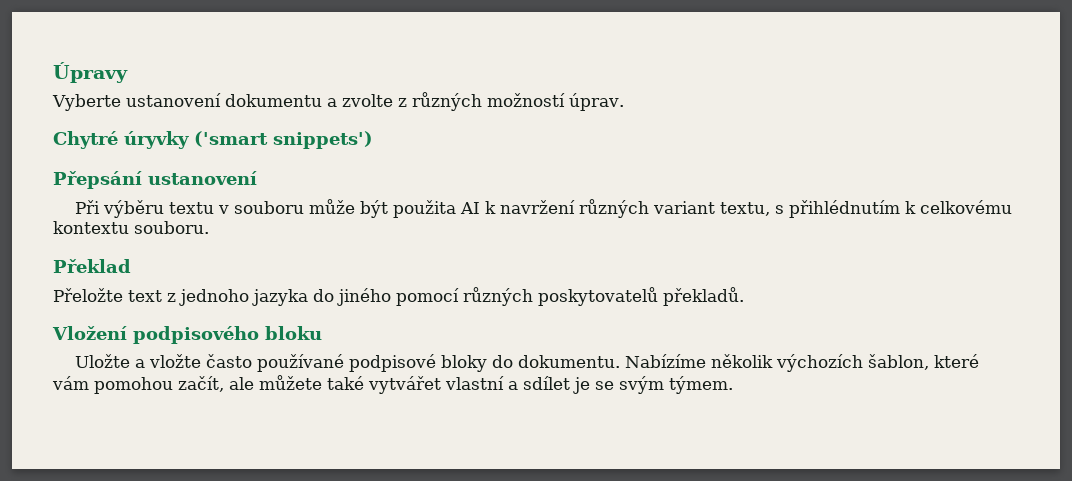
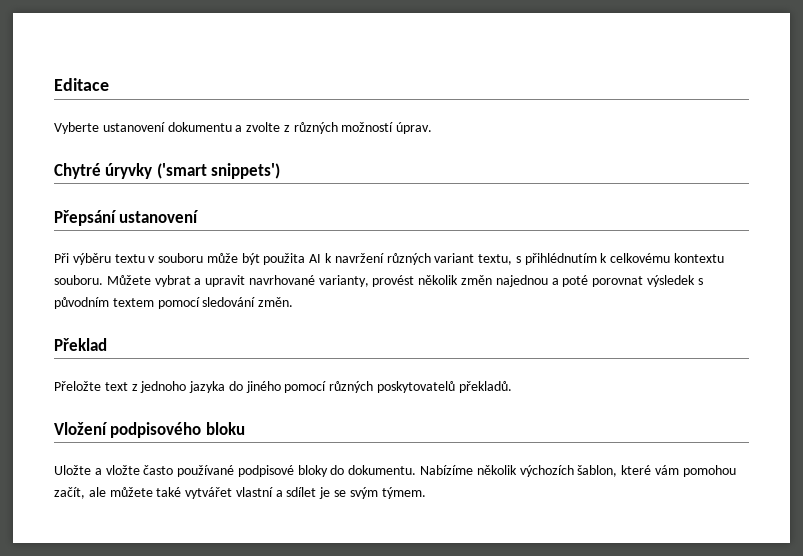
[53,62,128,83] Úpravy -> [54,78,109,91] Editace
(209, 227) none -> [106,275,703,287] [54,297,294,309] Můžete vybrat a upravit navrhované varianty, provést několik změn najednou a poté porovnat výsledek s původním textem pomocí sledování změn.

